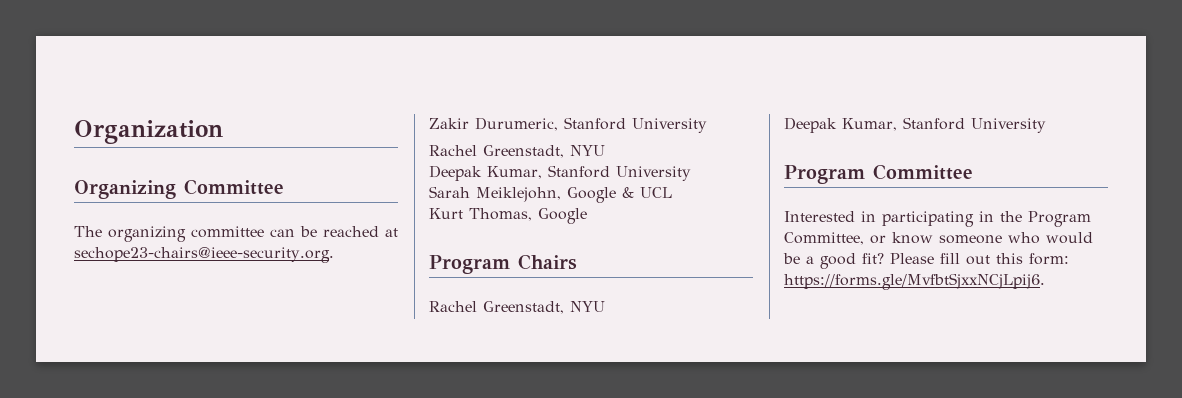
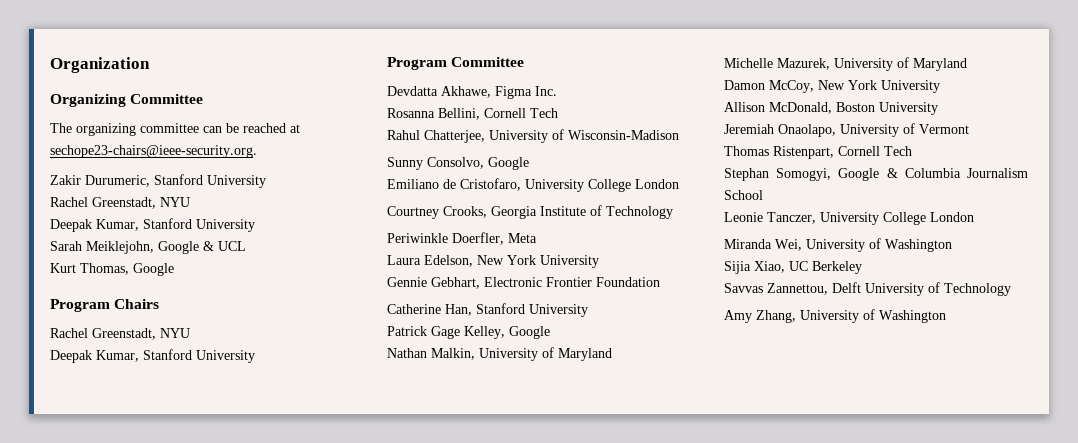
[784,211,1091,227] [784,232,1093,245] [783,253,1069,269] [784,273,1045,290] Interested in participating in the Program Committee, or know someone who would be a good fit? Please fill out this form: https://forms.gle/MvfbtSjxxNCjLpij6. -> [387,86,557,99] [387,108,558,120] [387,129,679,143] [387,157,529,170] [387,178,679,192] [387,205,673,219] [387,232,537,245] [387,255,599,268] [387,277,660,289] [387,303,588,317] [387,326,550,339] [387,347,612,361] [724,57,967,71] [724,80,940,93] [724,102,938,115] [724,123,969,137] [724,146,912,159] [724,168,1028,181] [724,190,763,200] [724,212,974,225] [724,238,952,252] [724,261,862,274] [724,282,1011,296] [724,309,946,323] Devdatta Akhawe, Figma Inc. // Rosanna Bellini, Cornell Tech // Rahul Chatterjee, University of Wisconsin-Madison // Sunny Consolvo, Google // Emiliano de Cristofaro, University College London // Courtney Crooks, Georgia Institute of Technology // Periwinkle Doerfler, Meta // Laura Edelson, New York University // Gennie Gebhart, Electronic Frontier Foundation // Catherine Han, Stanford University // Patrick Gage Kelley, Google // Nathan Malkin, University of Maryland // Michelle Mazurek, University of Maryland // Damon McCoy, New York University // Allison McDonald, Boston University // Jeremiah Onaolapo, University of Vermont // Thomas Ristenpart, Cornell Tech // Stephan Somogyi, Google & Columbia Journalism School // Leonie Tanczer, University College London // Miranda Wei, University of Washington // Sijia Xiao, UC Berkeley // Savvas Zannettou, Delft University of Technology // Amy Zhang, University of Washington

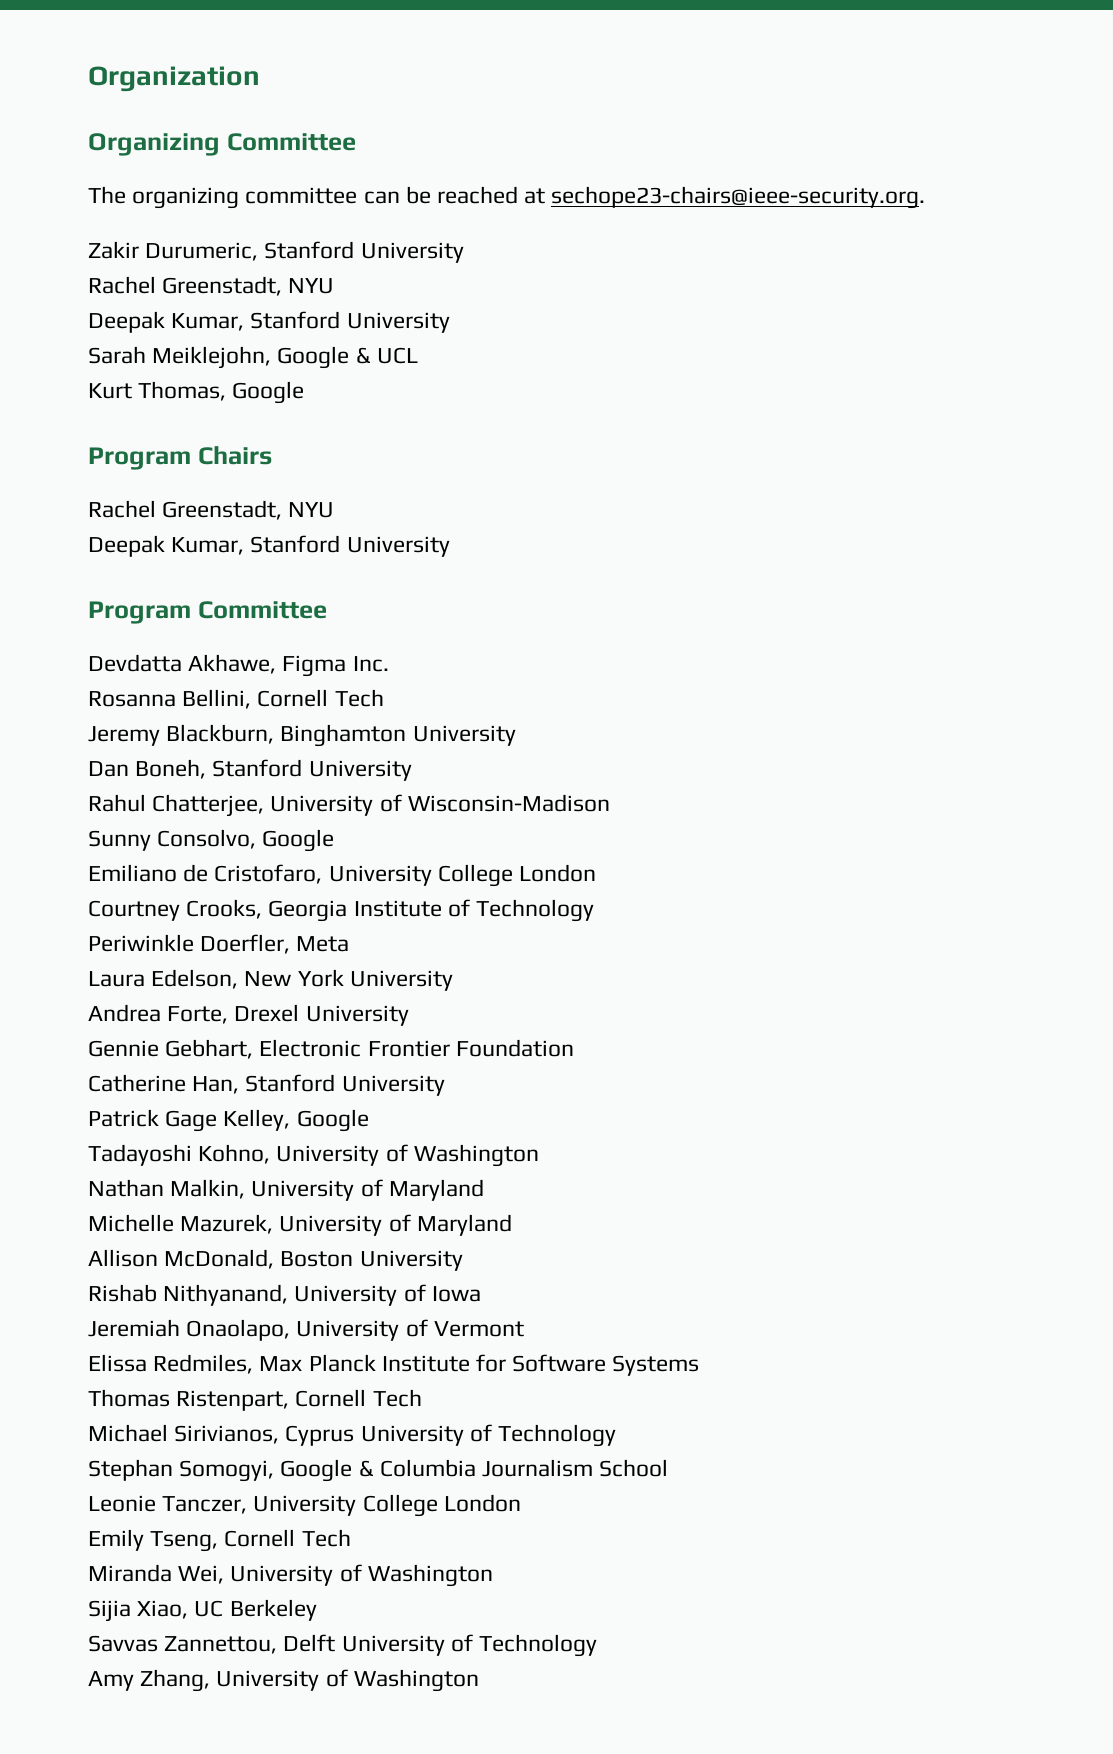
(558, 113) none -> [88,724,516,747] [88,759,412,781] // Jeremy Blackburn, Binghamton University // Dan Boneh, Stanford University
(599, 261) none -> [88,1004,409,1026] // Andrea Forte, Drexel University
(550, 332) none -> [88,1144,539,1167] // Tadayoshi Kohno, University of Washington
[724,80,940,93] // Damon McCoy, New York University -> (512, 1225) none
(938, 108) none -> [88,1284,481,1306] // Rishab Nithyanand, University of Iowa
[724,146,912,159] Thomas Ristenpart, Cornell Tech -> [88,1354,700,1376] [88,1389,422,1411] [88,1424,617,1447] Elissa Redmiles, Max Planck Institute for Software Systems // Thomas Ristenpart, Cornell Tech // Michael Sirivianos, Cyprus University of Technology
(974, 217) none -> [88,1529,351,1552] // Emily Tseng, Cornell Tech

